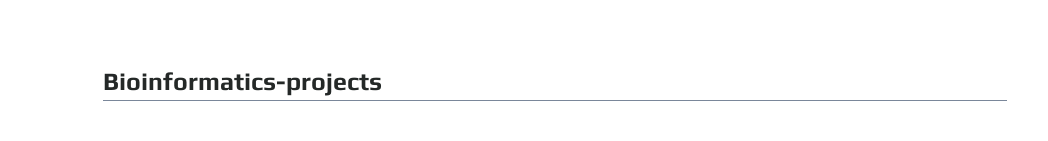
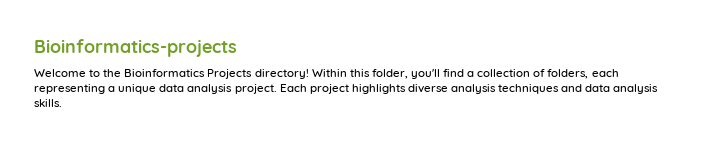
(382, 84) none -> [34,69,619,79] [34,84,659,94] [34,99,62,107] // Welcome to the Bioinformatics Projects directory! Within this folder, you'll find a collection of folders, each representing a unique data analysis project. Each project highlights diverse analysis techniques and data analysis skills.

